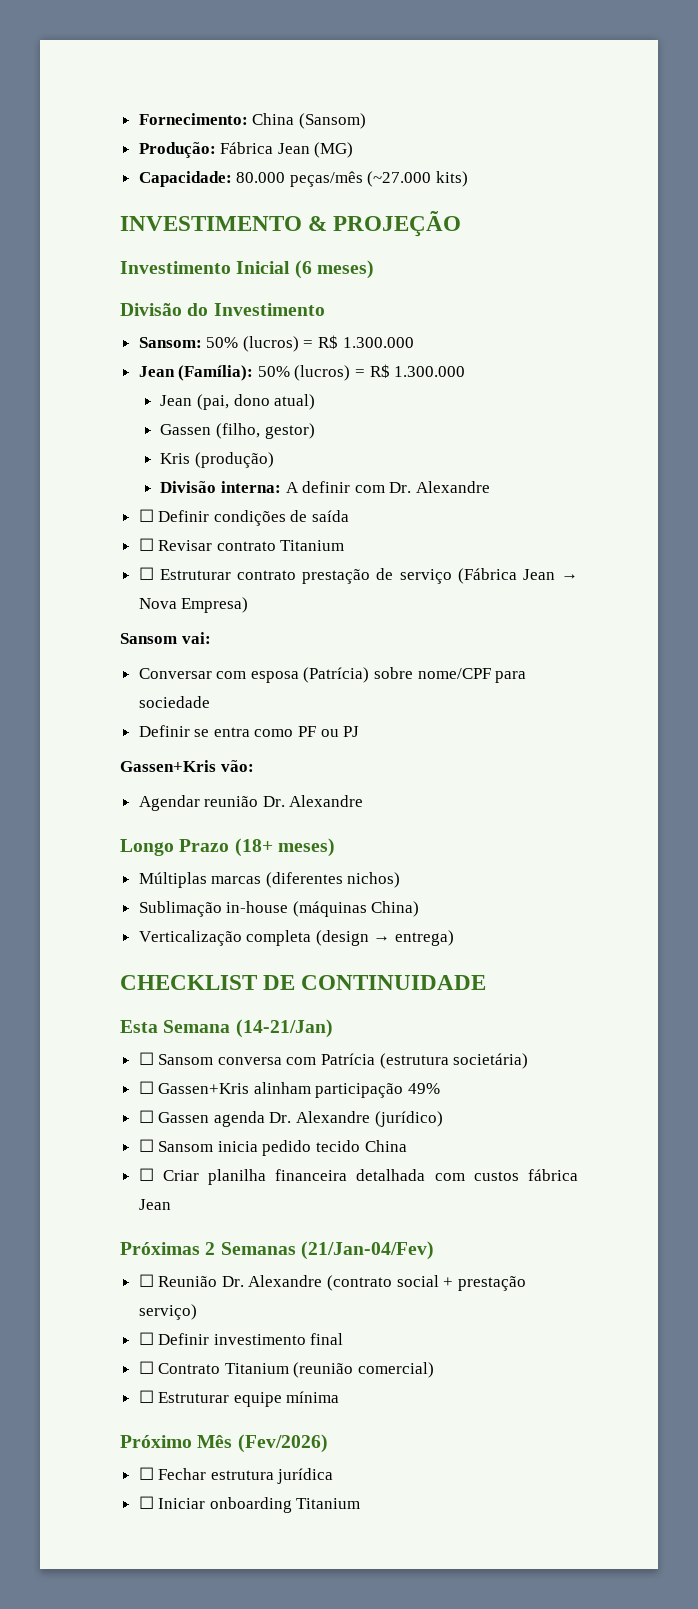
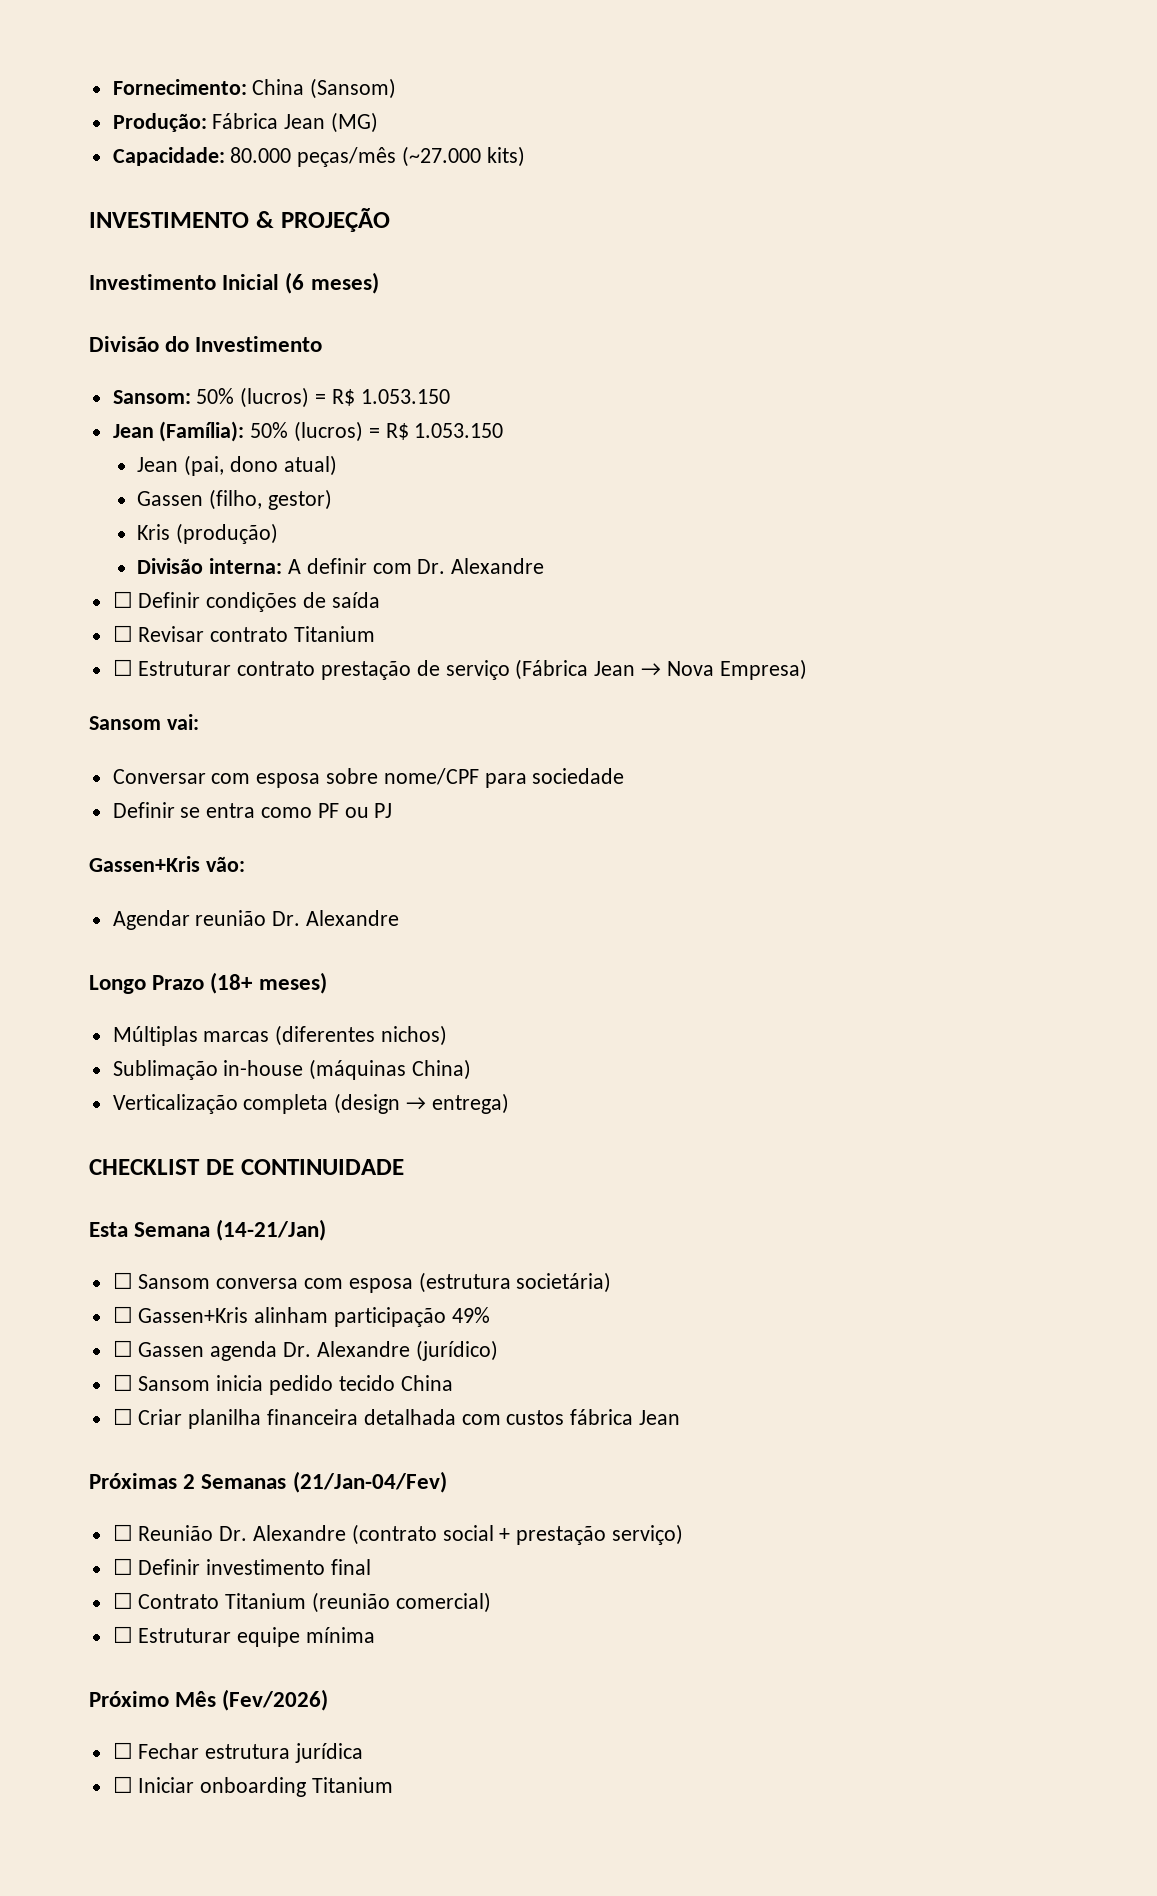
[342,337,414,348] 1.300.000 -> [360,389,450,404] 1.053.150
[394,366,466,377] 1.300.000 -> [414,423,504,438] 1.053.150
[303,667,370,683] (Patrícia) -> (321, 780) none
[321,1053,376,1065] Patrícia -> [348,1278,413,1293] esposa

